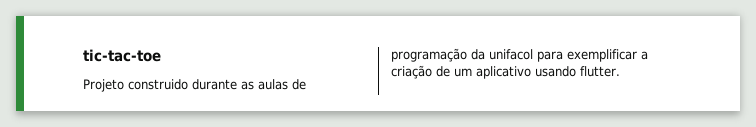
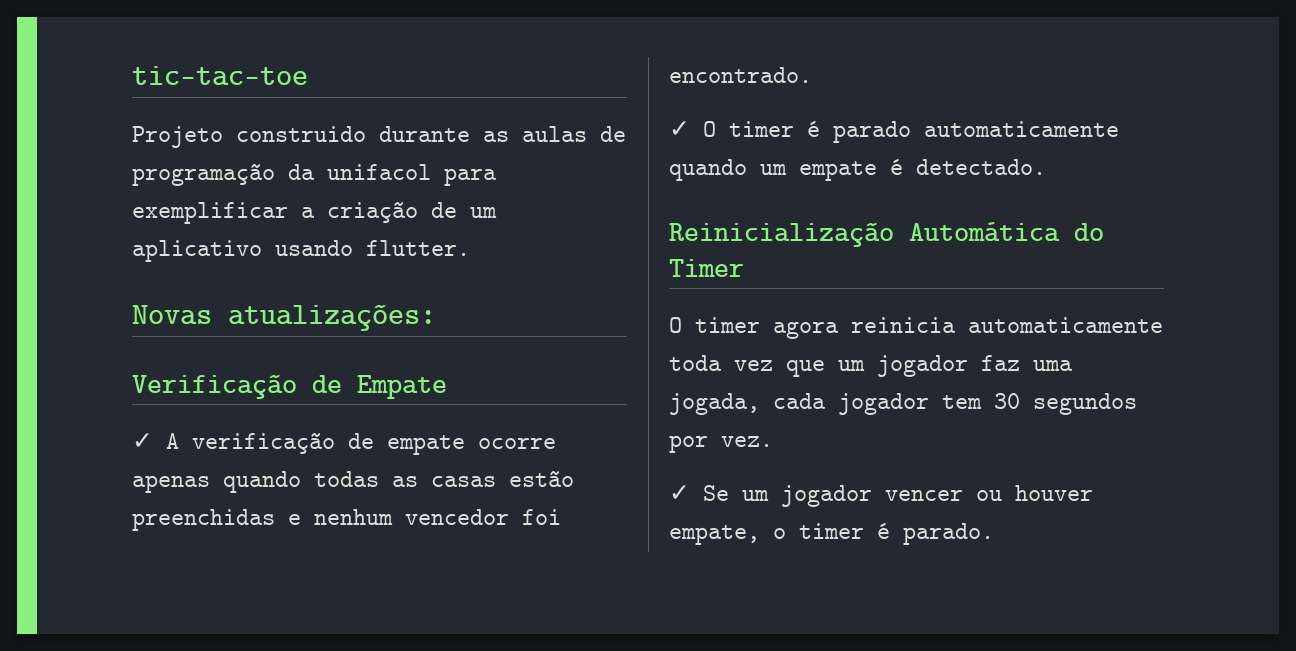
(620, 71) none -> [132,305,436,331] [132,375,447,399] [132,433,556,455] [132,471,574,493] [132,509,561,531] [669,67,812,83] [669,121,1119,143] [669,159,1046,181] [669,222,1104,247] [669,259,744,277] [669,317,1163,339] [669,355,1073,377] [669,393,1137,415] [669,435,773,453] [669,485,1093,507] [669,523,994,545] // Novas atualizações: // Verificação de Empate // ✓ A verificação de empate ocorre apenas quando todas as casas estão preenchidas e nenhum vencedor foi encontrado. // ✓ O timer é parado automaticamente quando um empate é detectado. // Reinicialização Automática do Timer // O timer agora reinicia automaticamente toda vez que um jogador faz uma jogada, cada jogador tem 30 segundos por vez. // ✓ Se um jogador vencer ou houver empate, o timer é parado.

